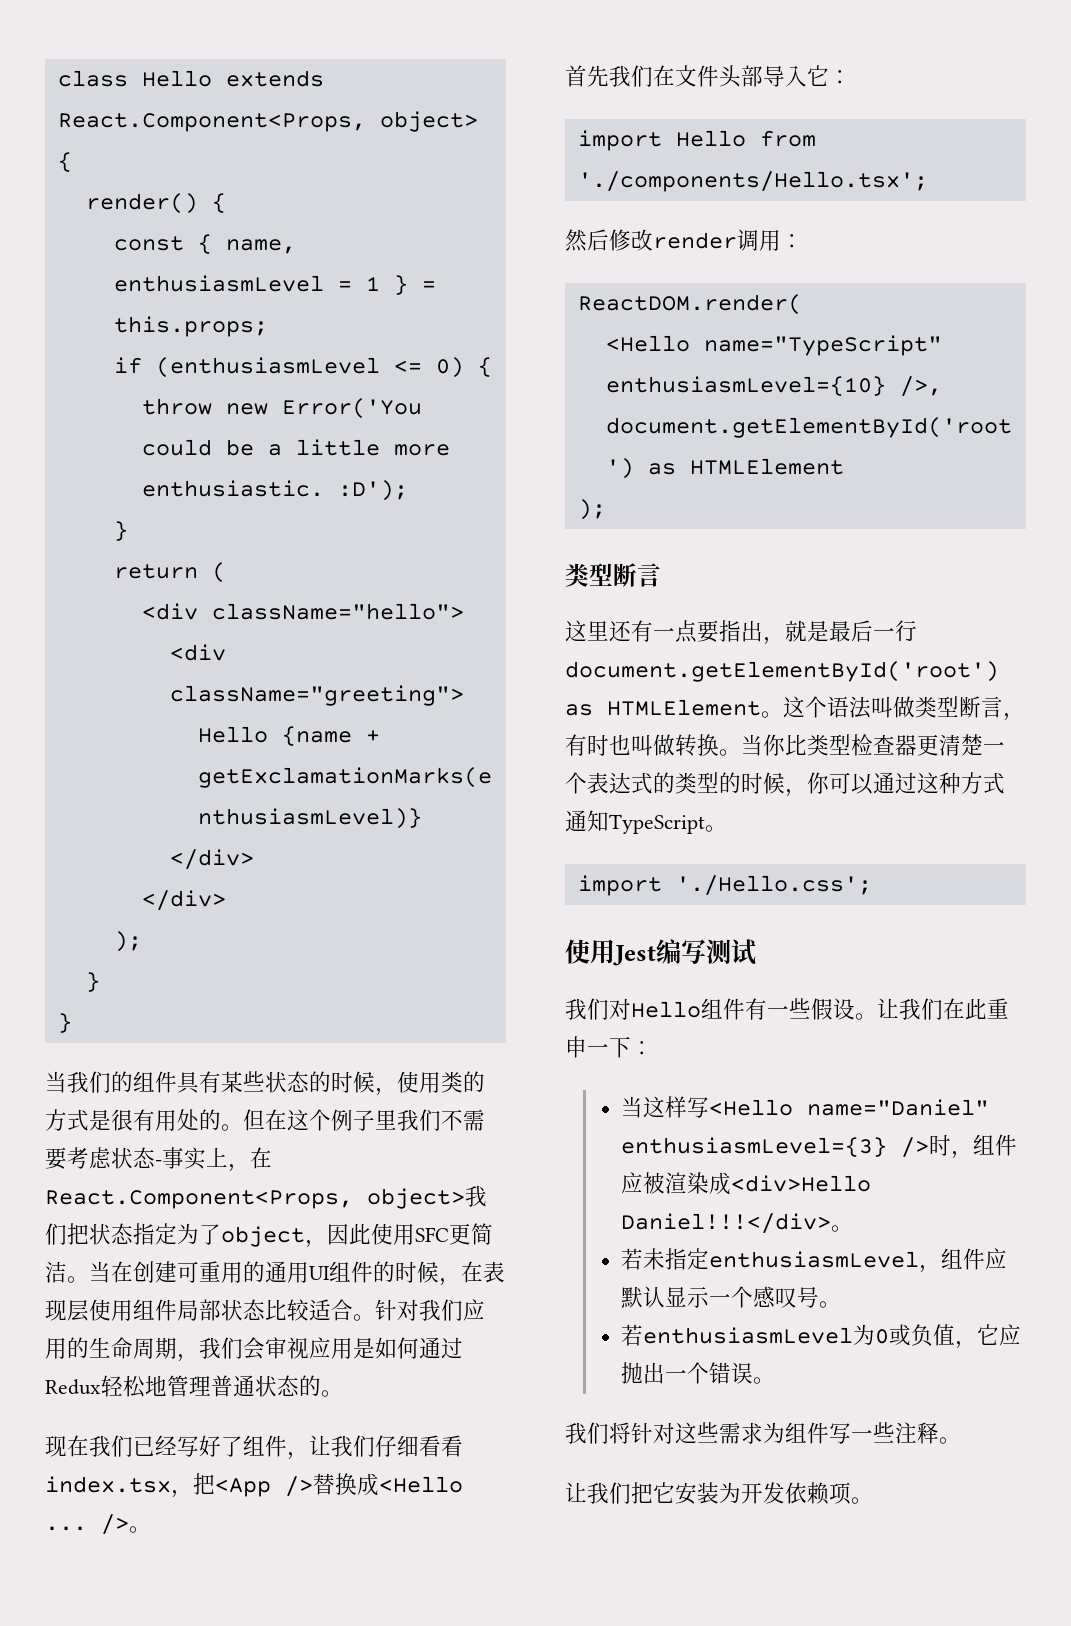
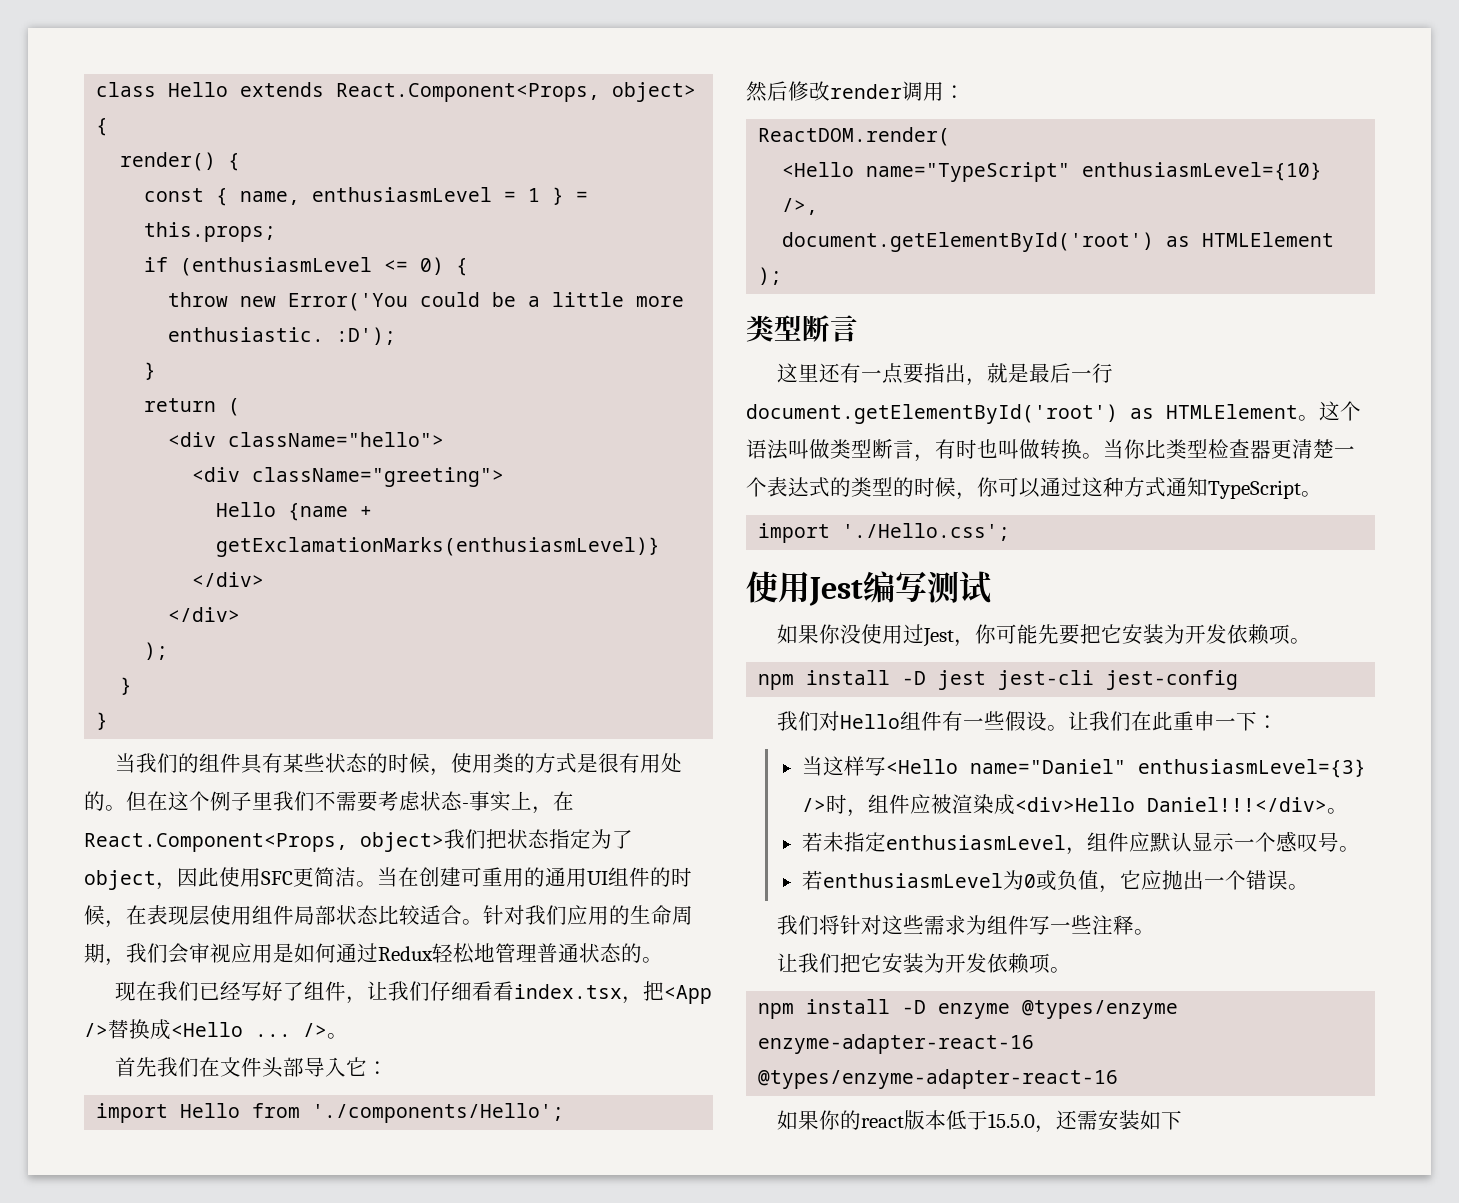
[577,171,928,192] './components/Hello.tsx'; -> [312,1103,565,1123] './components/Hello';
(756, 952) none -> [777,624,1312,647] [758,670,1239,690] // 如果你没使用过Jest，你可能先要把它安装为开发依赖项。 // npm install -D jest jest-cli jest-config
(873, 1500) none -> [758,999,1179,1019] [758,1034,1035,1054] [758,1069,1119,1089] [777,1110,1183,1133] // npm install -D enzyme @types/enzyme enzyme-adapter-react-16 @types/enzyme-adapter-react-16 // 如果你的react版本低于15.5.0，还需安装如下

